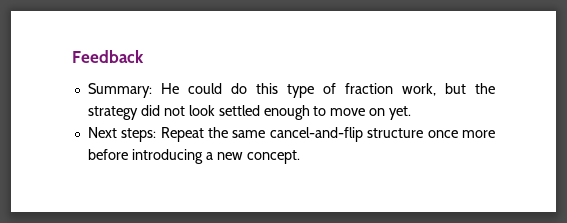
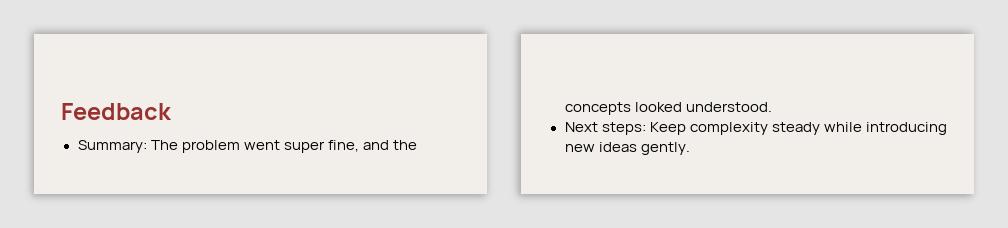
[160,83,495,98] [87,105,412,120] [87,127,496,142] [87,149,300,164] He could do this type of fraction work, but the strategy did not look settled enough to move on yet. // Next steps: Repeat the same cancel-and-flip structure once more before introducing a new concept. -> [150,140,417,153] [564,102,772,115] [564,122,947,135] [564,142,690,155] The problem went super fine, and the concepts looked understood. // Next steps: Keep complexity steady while introducing new ideas gently.

